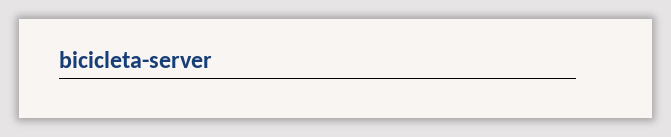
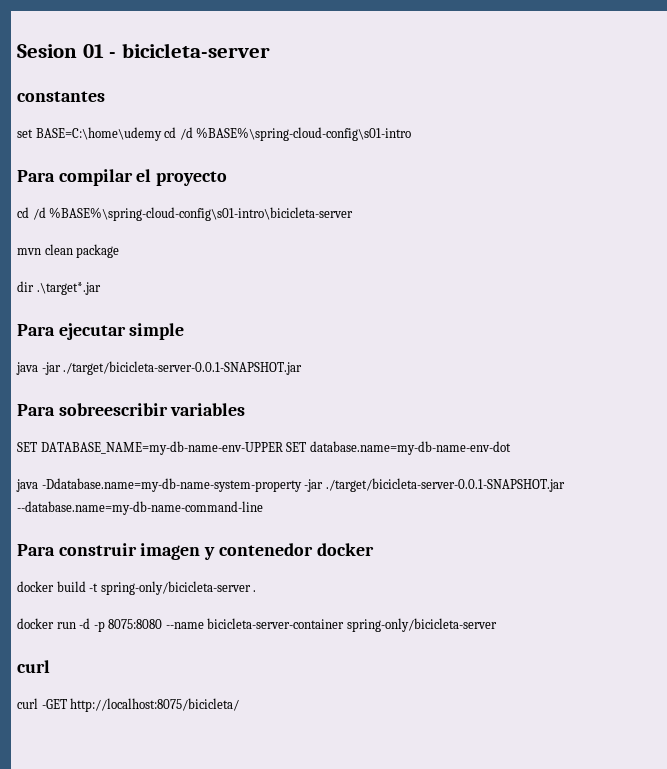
[59,51,212,68] bicicleta-server -> [17,43,270,58] [17,91,105,102] [17,127,412,141] [17,169,228,186] [17,207,354,221] [17,244,120,258] [17,281,101,295] [17,323,185,340] [16,361,303,375] [17,403,246,416] [17,441,511,455] [16,478,565,492] [17,501,263,515] [17,543,374,560] [17,581,257,595] [17,618,497,632] [17,660,50,673] [17,698,240,712] Sesion 01 - bicicleta-server // constantes // set BASE=C:\home\udemy cd /d %BASE%\spring-cloud-config\s01-intro // Para compilar el proyecto // cd /d %BASE%\spring-cloud-config\s01-intro\bicicleta-server // mvn clean package // dir .\target*.jar // Para ejecutar simple // java -jar ./target/bicicleta-server-0.0.1-SNAPSHOT.jar // Para sobreescribir variables // SET DATABASE_NAME=my-db-name-env-UPPER SET database.name=my-db-name-env-dot // java -Ddatabase.name=my-db-name-system-property -jar ./target/bicicleta-server-0.0.1-SNAPSHOT.jar --database.name=my-db-name-command-line // Para construir imagen y contenedor docker // docker build -t spring-only/bicicleta-server . // docker run -d -p 8075:8080 --name bicicleta-server-container spring-only/bicicleta-server // curl // curl -GET http://localhost:8075/bicicleta/

